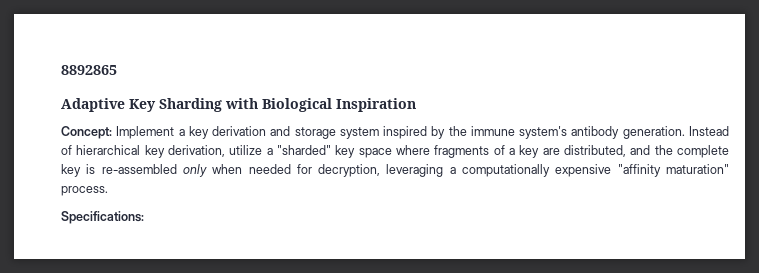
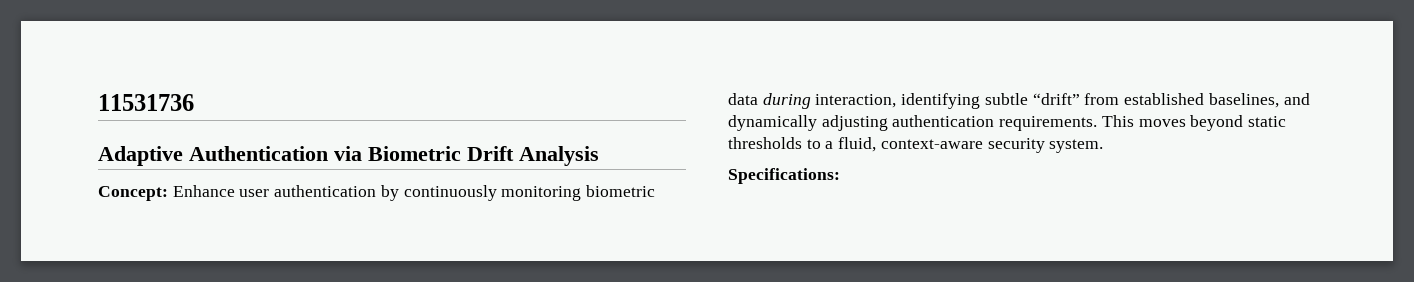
[61,65,117,75] 8892865 -> [98,94,194,111] 11531736
[129,98,416,112] [61,126,729,139] [61,145,729,158] [61,164,729,177] [61,186,108,196] Key Sharding with Biological Inspiration // Concept: Implement a key derivation and storage system inspired by the immune system's antibody generation. Instead of hierarchical key derivation, utilize a "sharded" key space where fragments of a key are distributed, and the complete key is re-assembled only when needed for decryption, leveraging a computationally expensive "affinity maturation" process. -> [189,146,599,166] [98,185,656,201] [728,93,1310,109] [728,115,1287,131] [728,137,1104,153] Authentication via Biometric Drift Analysis // Concept: Enhance user authentication by continuously monitoring biometric data during interaction, identifying subtle “drift” from established baselines, and dynamically adjusting authentication requirements. This moves beyond static thresholds to a fluid, context-aware security system.

